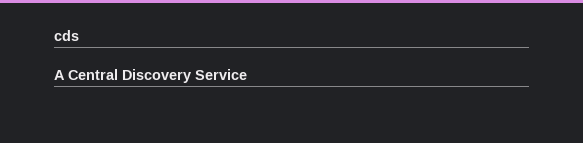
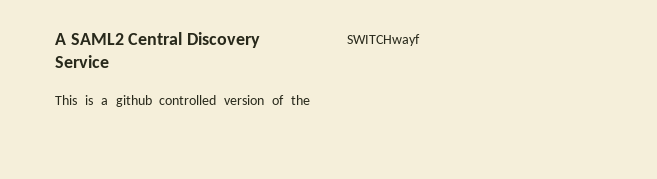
[54,30,79,41] [54,70,65,80] cds // A -> [55,33,124,45] A SAML2
(247, 74) none -> [55,95,310,107] [347,34,420,46] // This is a github controlled version of the SWITCHwayf

